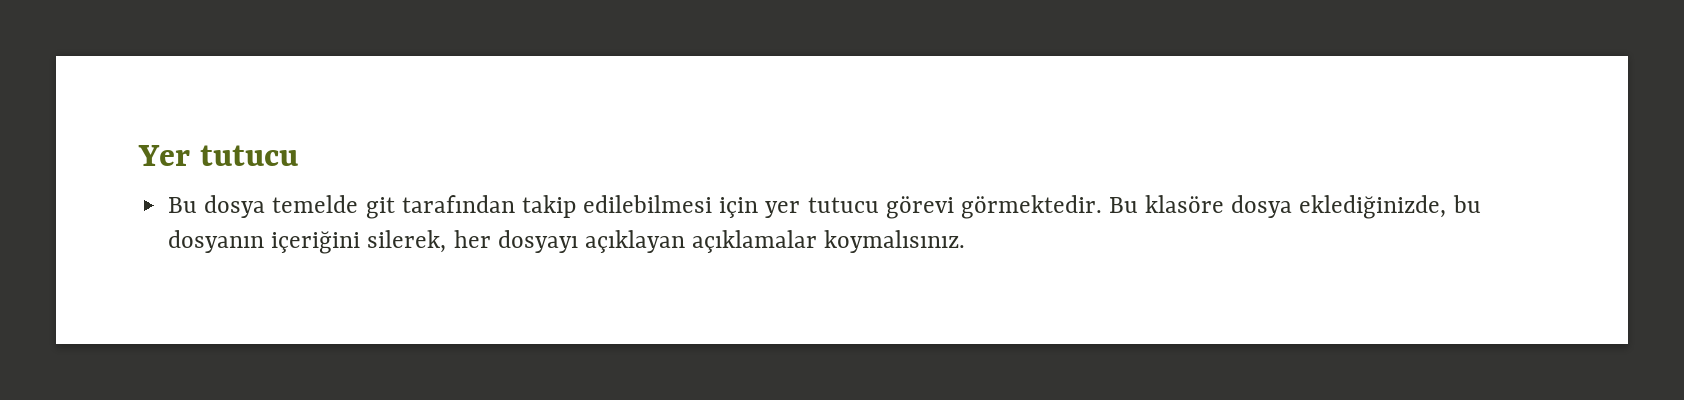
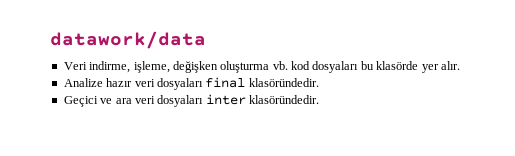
[138,145,298,166] [168,195,1481,219] [168,230,966,254] Yer tutucu // Bu dosya temelde git tarafından takip edilebilmesi için yer tutucu görevi görmektedir. Bu klasöre dosya eklediğinizde, bu dosyanın içeriğini silerek, her dosyayı açıklayan açıklamalar koymalısınız. -> [50,31,206,49] [63,61,460,73] [63,77,319,90] [63,94,319,107] datawork/data // Veri indirme, işleme, değişken oluşturma vb. kod dosyaları bu klasörde yer alır. // Analize hazır veri dosyaları final klasöründedir. // Geçici ve ara veri dosyaları inter klasöründedir.

